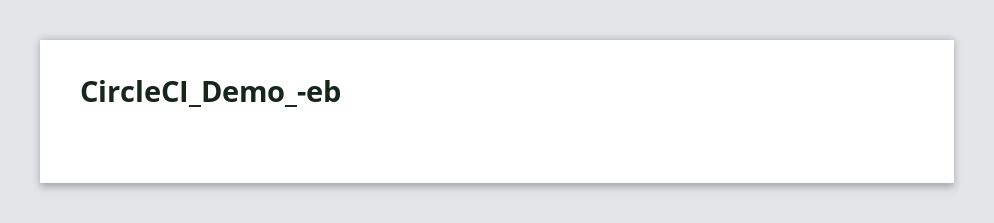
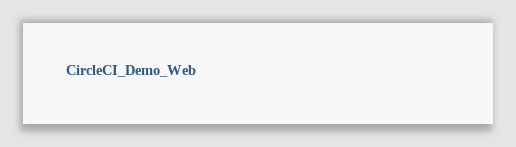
[80,80,341,107] CircleCI_Demo_-eb -> [66,65,196,77] CircleCI_Demo_Web

